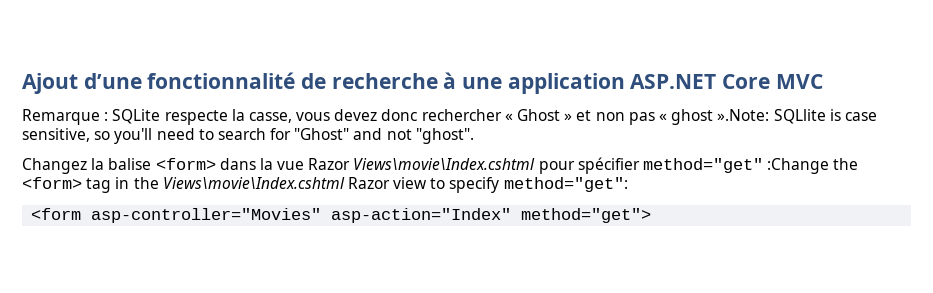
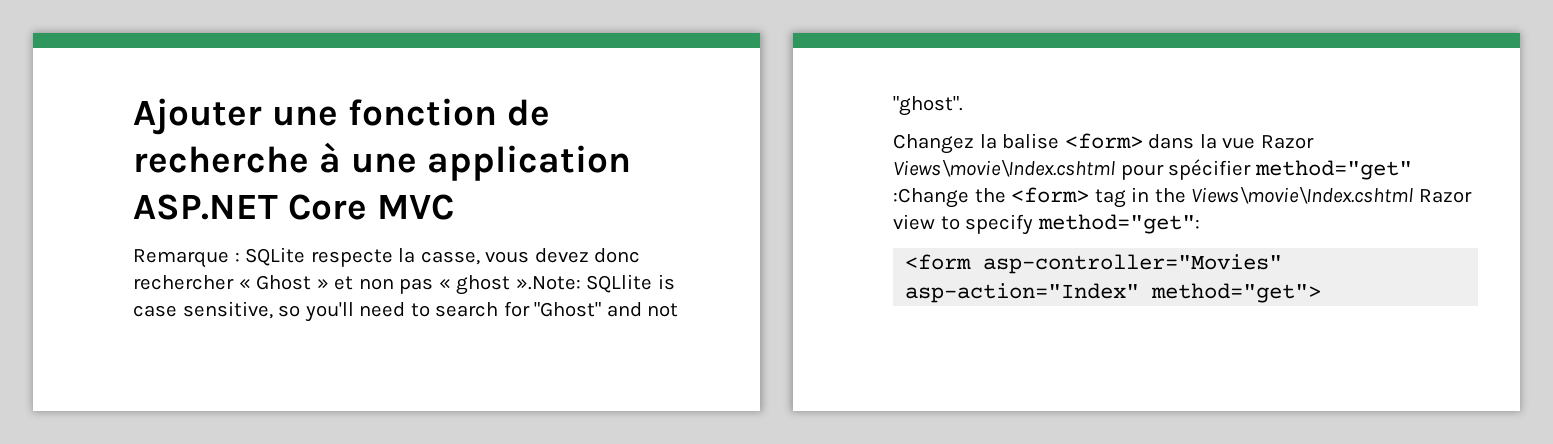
[22,72,296,94] Ajout d’une fonctionnalité -> [133,98,497,135] Ajouter une fonction

